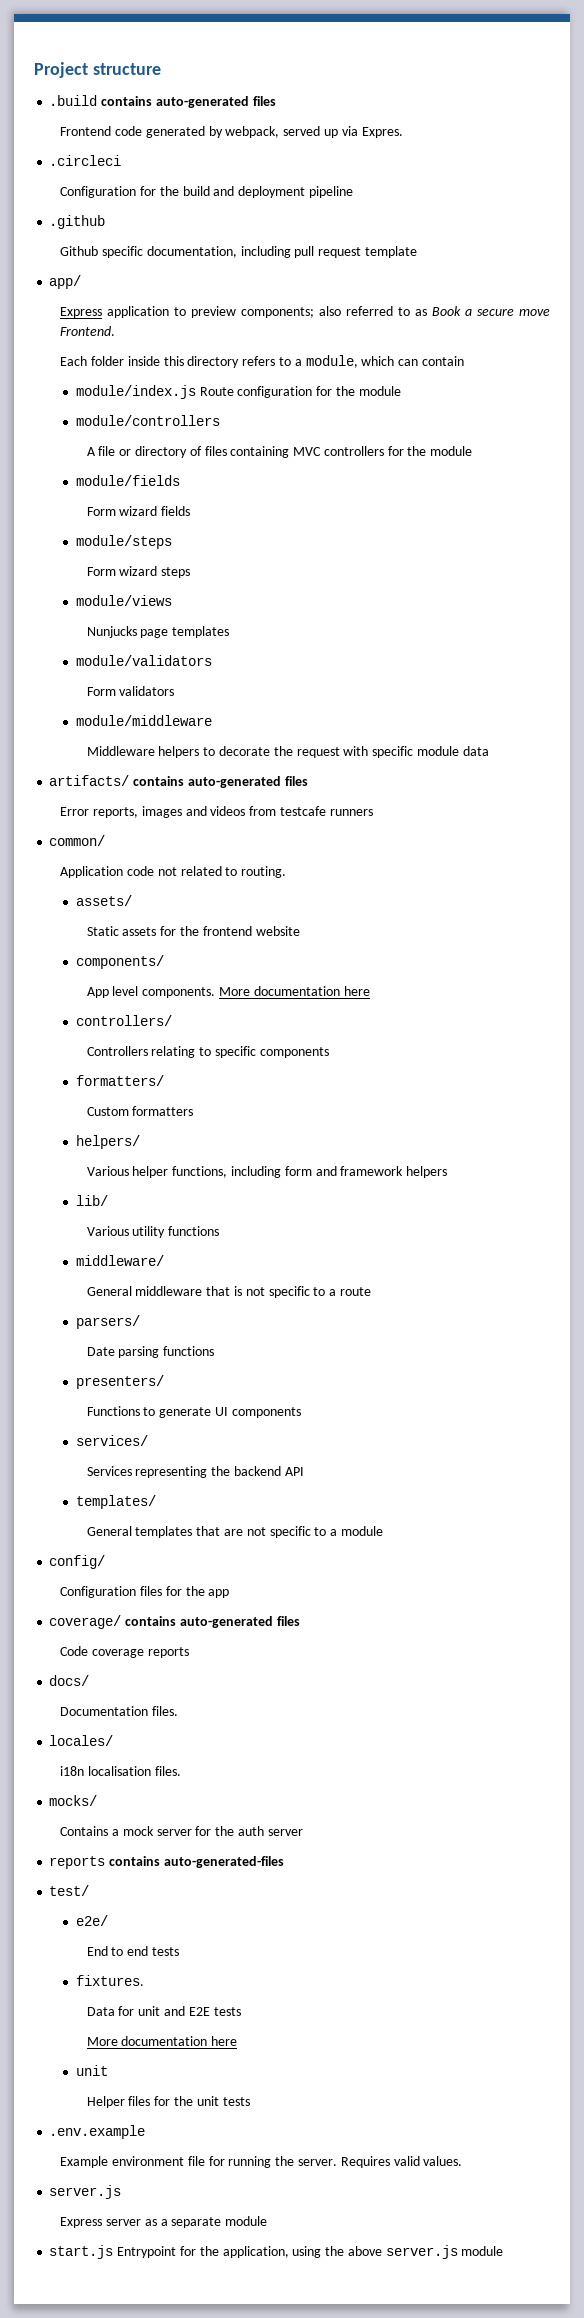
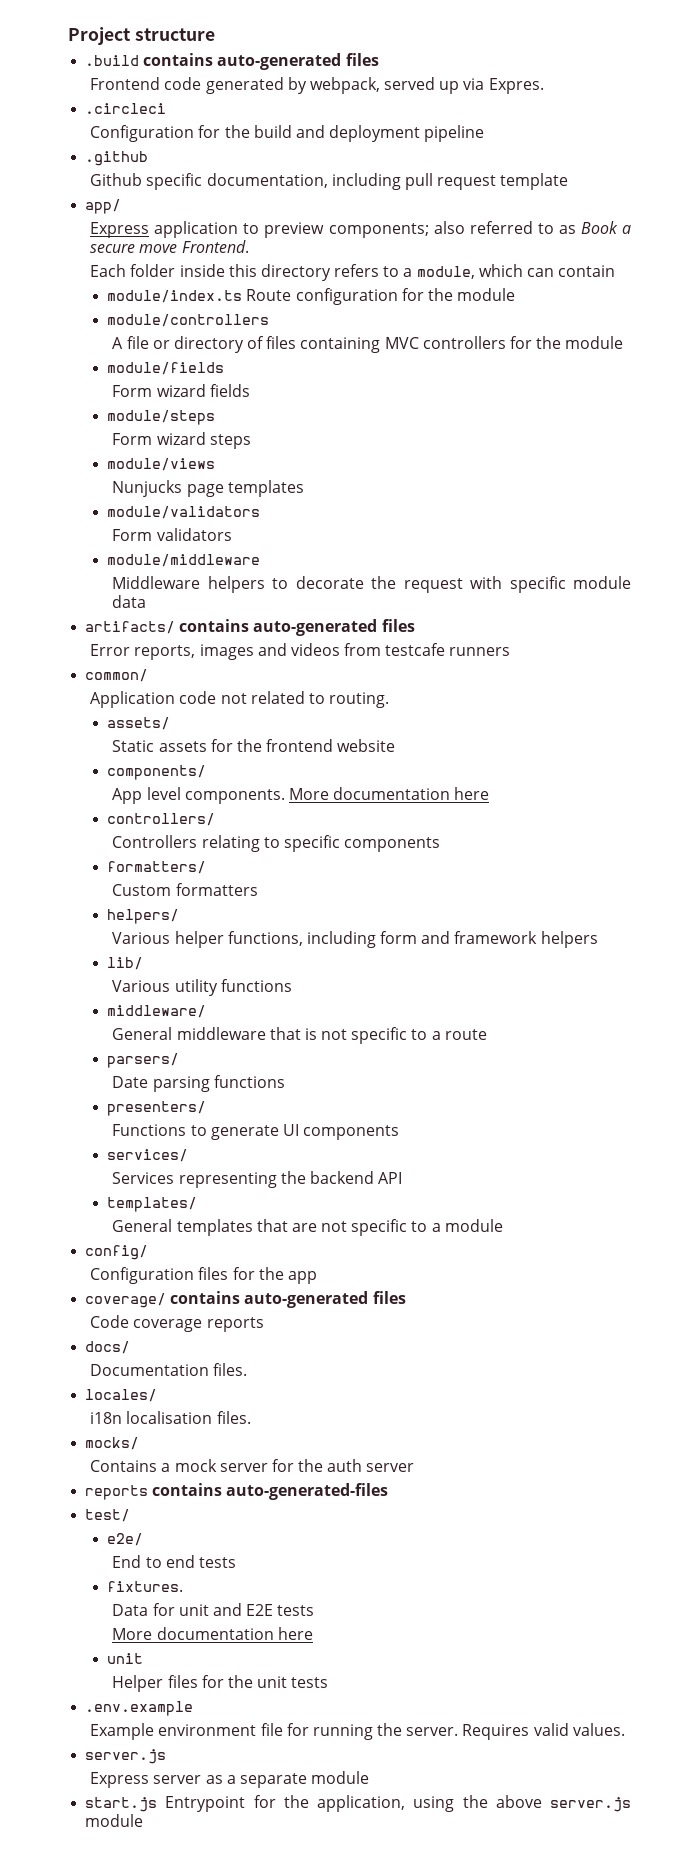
[75,385,196,399] module/index.js -> [107,290,243,303] module/index.ts

